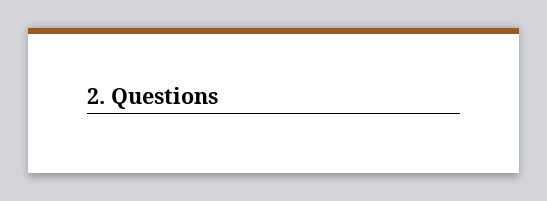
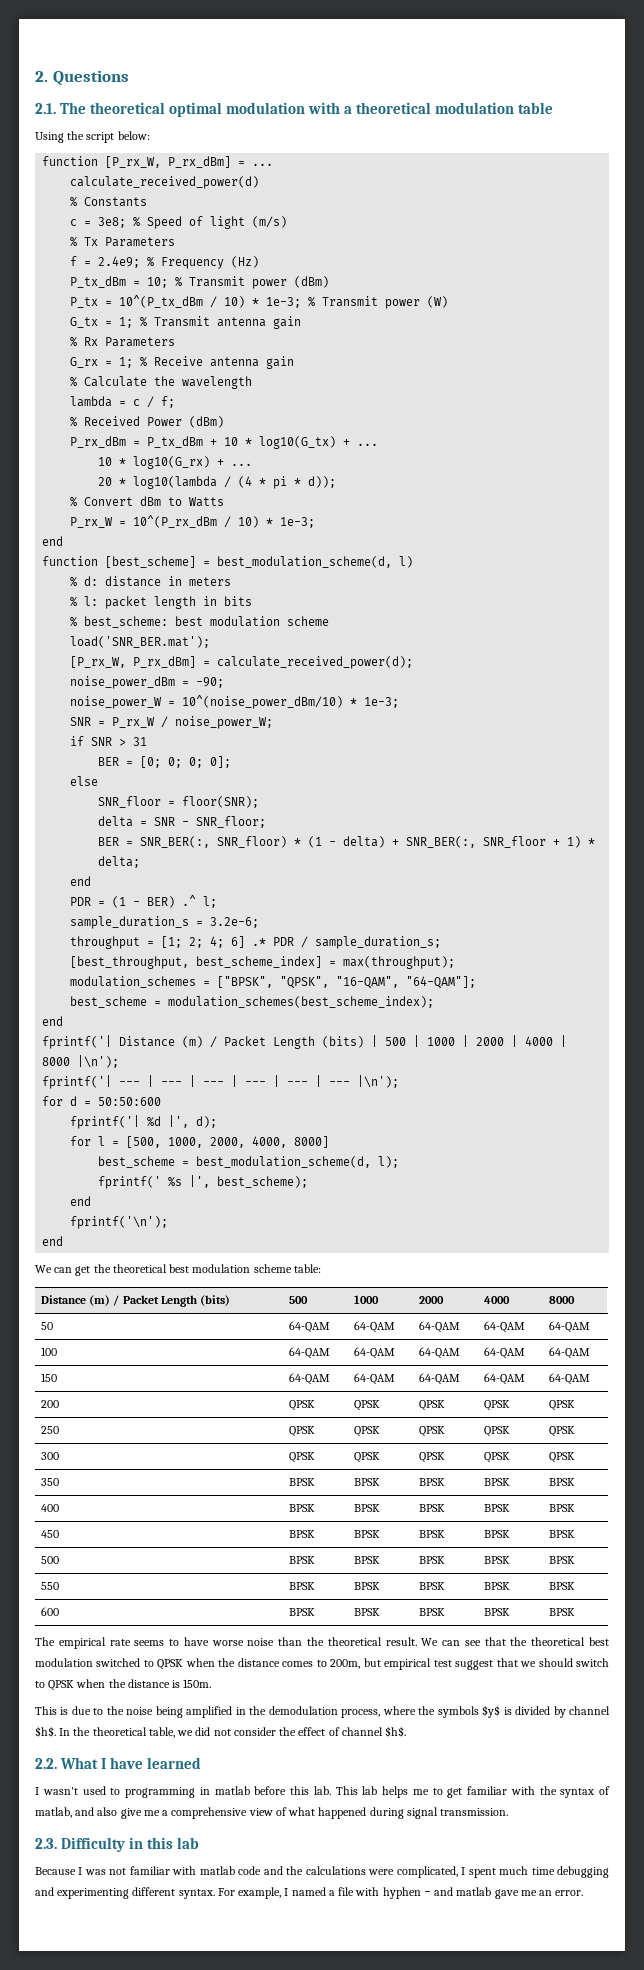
(218, 98) none -> [35,102,554,117] [35,131,150,143] [42,156,274,168] [70,176,260,189] [70,197,148,207] [70,216,288,229] [70,237,176,247] [70,256,260,269] [70,276,330,289] [70,295,449,309] [70,316,302,329] [70,337,176,347] [70,356,295,369] [70,376,253,389] [70,396,176,408] [70,416,225,428] [70,436,379,449] [98,456,253,469] [98,476,337,489] [70,496,225,507] [70,515,316,528] [42,536,64,546] [42,556,414,568] [70,576,232,587] [70,596,253,609] [70,616,330,628] [70,636,211,648] [70,656,414,669] [70,676,225,689] [70,695,400,709] [70,716,274,729] [70,736,148,746] [98,756,232,768] [70,776,99,786] [98,796,260,808] [98,816,267,828] [98,836,596,848] [98,856,141,868] [70,876,92,886] [70,895,218,908] [70,916,260,929] [70,936,442,949] [70,956,456,969] [70,976,477,989] [70,996,435,1008] [42,1016,64,1026] [42,1035,568,1049] [42,1055,120,1068] [42,1075,400,1089] [42,1096,162,1106] [70,1115,218,1129] [70,1136,330,1148] [98,1156,400,1168] [98,1175,309,1189] [70,1196,92,1206] [70,1216,169,1229] [42,1236,64,1246] [35,1264,321,1276] [40,1295,231,1307] [288,1296,308,1304] [353,1295,379,1304] [418,1296,444,1304] [483,1296,510,1304] [548,1296,575,1304] [40,1322,53,1330] [288,1321,330,1333] [353,1321,395,1333] [418,1321,460,1333] [483,1321,525,1333] [548,1321,590,1333] [40,1347,57,1356] [288,1347,330,1359] [353,1347,395,1359] [418,1347,460,1359] [483,1347,525,1359] [548,1347,590,1359] [40,1373,57,1382] [288,1373,330,1385] [353,1373,395,1385] [418,1373,460,1385] [483,1373,525,1385] [548,1373,590,1385] [40,1400,59,1408] [288,1400,315,1411] [353,1400,380,1411] [418,1400,445,1411] [483,1400,510,1411] [548,1400,575,1411] [40,1426,59,1434] [288,1426,315,1437] [353,1426,380,1437] [418,1426,445,1437] [483,1426,510,1437] [548,1426,575,1437] [40,1452,59,1460] [288,1452,315,1463] [353,1452,380,1463] [418,1452,445,1463] [483,1452,510,1463] [548,1452,575,1463] [40,1478,59,1486] [288,1478,315,1486] [353,1478,380,1486] [418,1478,445,1486] [483,1478,510,1486] [548,1478,575,1486] [40,1504,59,1512] [288,1504,315,1512] [353,1504,380,1512] [418,1504,445,1512] [483,1504,510,1512] [548,1504,575,1512] [40,1530,59,1538] [288,1530,315,1538] [353,1530,380,1538] [418,1530,445,1538] [483,1530,510,1538] [548,1530,575,1538] [40,1556,59,1564] [288,1556,315,1564] [353,1556,380,1564] [418,1556,445,1564] [483,1556,510,1564] [548,1556,575,1564] [40,1582,59,1590] [288,1582,315,1590] [353,1582,380,1590] [418,1582,445,1590] [483,1582,510,1590] [548,1582,575,1590] [40,1607,59,1616] [288,1608,315,1616] [353,1608,380,1616] [418,1608,445,1616] [483,1608,510,1616] [548,1608,575,1616] [35,1637,609,1649] [35,1658,609,1670] [35,1679,212,1691] [35,1705,610,1718] [35,1726,407,1738] [35,1757,202,1769] [35,1786,610,1798] [35,1807,509,1819] [35,1837,200,1852] [35,1866,609,1878] [35,1887,584,1899] // 2.1. The theoretical optimal modulation with a theoretical modulation table // Using the script below: // function [P_rx_W, P_rx_dBm] = ... // calculate_received_power(d) // % Constants // c = 3e8; % Speed of light (m/s) // % Tx Parameters // f = 2.4e9; % Frequency (Hz) // P_tx_dBm = 10; % Transmit power (dBm) // P_tx = 10^(P_tx_dBm / 10) * 1e-3; % Transmit power (W) // G_tx = 1; % Transmit antenna gain // % Rx Parameters // G_rx = 1; % Receive antenna gain // % Calculate the wavelength // lambda = c / f; // % Received Power (dBm) // P_rx_dBm = P_tx_dBm + 10 * log10(G_tx) + ... // 10 * log10(G_rx) + ... // 20 * log10(lambda / (4 * pi * d)); // % Convert dBm to Watts // P_rx_W = 10^(P_rx_dBm / 10) * 1e-3; // end // function [best_scheme] = best_modulation_scheme(d, l) // % d: distance in meters // % l: packet length in bits // % best_scheme: best modulation scheme // load('SNR_BER.mat'); // [P_rx_W, P_rx_dBm] = calculate_received_power(d); // noise_power_dBm = -90; // noise_power_W = 10^(noise_power_dBm/10) * 1e-3; // SNR = P_rx_W / noise_power_W; // if SNR > 31 // BER = [0; 0; 0; 0]; // else // SNR_floor = floor(SNR); // delta = SNR - SNR_floor; // BER = SNR_BER(:, SNR_floor) * (1 - delta) + SNR_BER(:, SNR_floor + 1) * delta; // end // PDR = (1 - BER) .^ l; // sample_duration_s = 3.2e-6; // throughput = [1; 2; 4; 6] .* PDR / sample_duration_s; // [best_throughput, best_scheme_index] = max(throughput); // modulation_schemes = ["BPSK", "QPSK", "16-QAM", "64-QAM"]; // best_scheme = modulation_schemes(best_scheme_index); // end // fprintf('| Distance (m) / Packet Length (bits) | 500 | 1000 | 2000 | 4000 | 8000 |\n'); // fprintf('| --- | --- | --- | --- | --- | --- |\n'); // for d = 50:50:600 // fprintf('| %d |', d); // for l = [500, 1000, 2000, 4000, 8000] // best_scheme = best_modulation_scheme(d, l); // fprintf(' %s |', best_scheme); // end // fprintf('\n'); // end // We can get the theoretical best modulation scheme table: // Distance (m) / Packet Length (bits) | 500 | 1000 | 2000 | 4000 | 8000 // 50 | 64-QAM | 64-QAM | 64-QAM | 64-QAM | 64-QAM // 100 | 64-QAM | 64-QAM | 64-QAM | 64-QAM | 64-QAM // 150 | 64-QAM | 64-QAM | 64-QAM | 64-QAM | 64-QAM // 200 | QPSK | QPSK | QPSK | QPSK | QPSK // 250 | QPSK | QPSK | QPSK | QPSK | QPSK // 300 | QPSK | QPSK | QPSK | QPSK | QPSK // 350 | BPSK | BPSK | BPSK | BPSK | BPSK // 400 | BPSK | BPSK | BPSK | BPSK | BPSK // 450 | BPSK | BPSK | BPSK | BPSK | BPSK // 500 | BPSK | BPSK | BPSK | BPSK | BPSK // 550 | BPSK | BPSK | BPSK | BPSK | BPSK // 600 | BPSK | BPSK | BPSK | BPSK | BPSK // The empirical rate seems to have worse noise than the theoretical result. We can see that the theoretical best modulation switched to QPSK when the distance comes to 200m, but empirical test suggest that we should switch to QPSK when the distance is 150m. // This is due to the noise being amplified in the demodulation process, where the symbols $y$ is divided by channel $h$. In the theoretical table, we did not consider the effect of channel $h$. // 2.2. What I have learned // I wasn't used to programming in matlab before this lab. This lab helps me to get familiar with the syntax of matlab, and also give me a comprehensive view of what happened during signal transmission. // 2.3. Difficulty in this lab // Because I was not familiar with matlab code and the calculations were complicated, I spent much time debugging and experimenting different syntax. For example, I named a file with hyphen - and matlab gave me an error.

